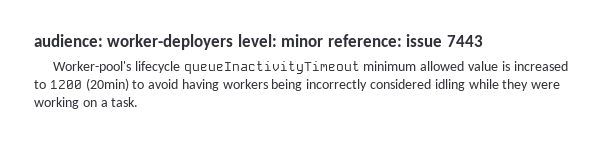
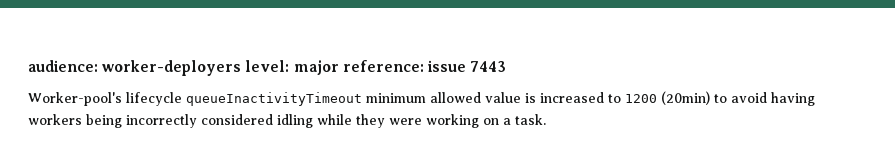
[281,34,324,47] minor -> [293,60,339,75] major

